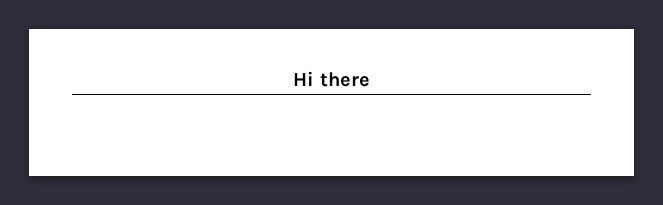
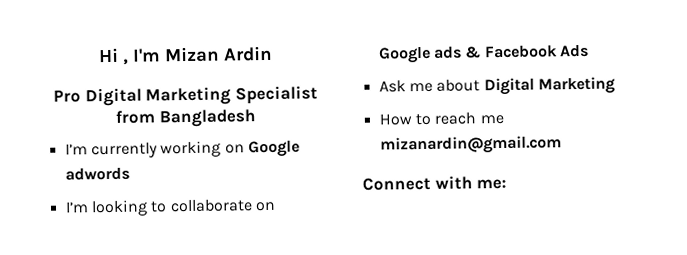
[319,72,370,87] there -> [122,45,273,65] [53,85,318,107] [115,109,256,128] [64,140,300,159] [64,167,130,181] [64,199,276,217] [377,44,589,64] [378,76,615,96] [378,112,504,126] [379,135,562,155] [362,175,508,191] , I'm Mizan Ardin // Pro Digital Marketing Specialist from Bangladesh // I’m currently working on Google adwords // I’m looking to collaborate on Google ads & Facebook Ads // Ask me about Digital Marketing // How to reach me mizanardin@gmail.com // Connect with me:

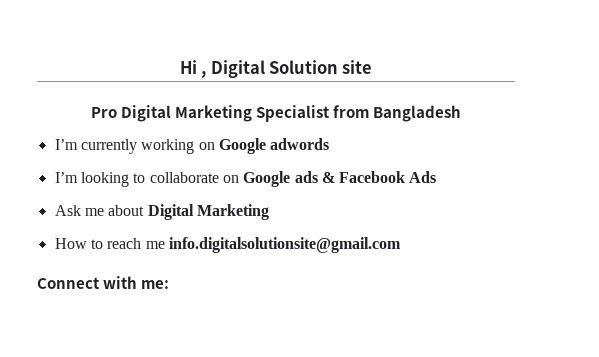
[131,45,273,63] I'm Mizan Ardin -> [210,60,373,78] Digital Solution site
[379,135,562,155] mizanardin@gmail.com -> [168,237,401,253] info.digitalsolutionsite@gmail.com

